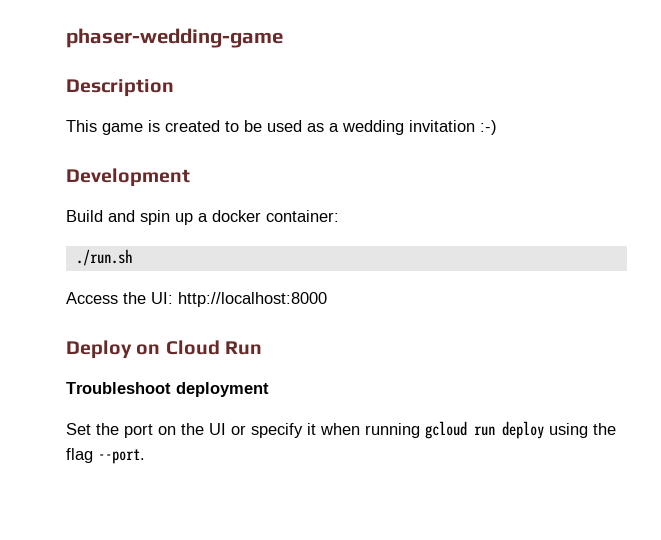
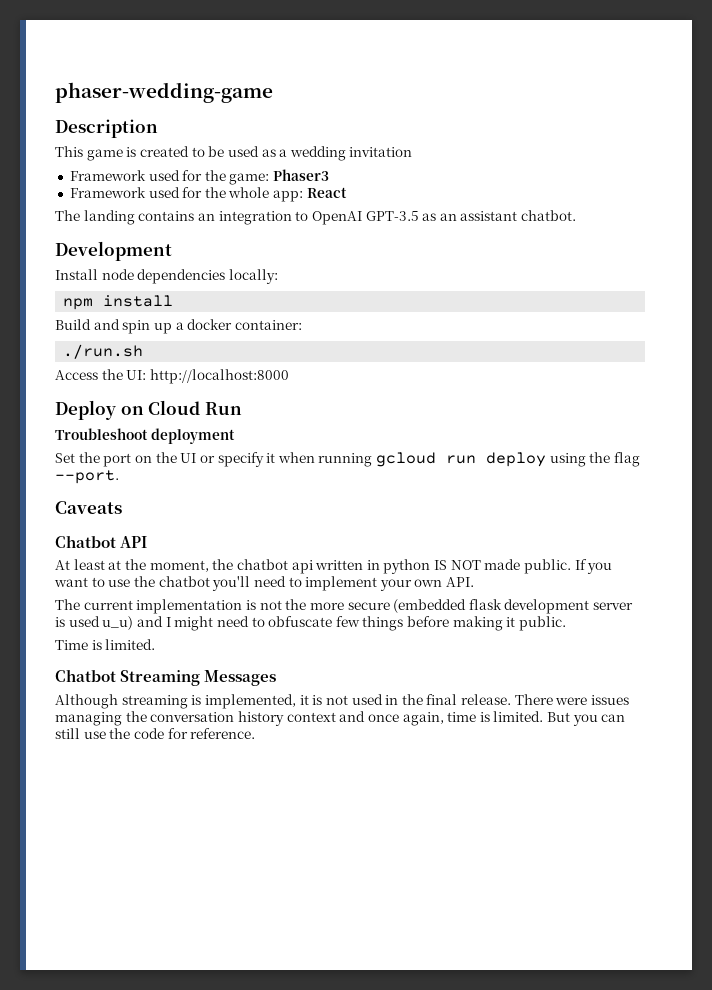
[480,120,497,135] [66,168,190,187] :-) // Development -> [69,169,330,185] [69,187,347,202] [55,210,577,225] [55,241,172,261] [55,269,278,284] [63,295,174,310] // Framework used for the game: Phaser3 // Framework used for the whole app: React // The landing contains an integration to OpenAI GPT-3.5 as an assistant chatbot. // Development // Install node dependencies locally: // npm install
(145, 456) none -> [55,501,122,514] [55,535,148,548] [55,559,613,574] [54,576,475,591] [55,599,634,614] [55,616,567,631] [55,639,156,650] [55,669,277,686] [55,694,630,709] [55,711,626,726] [55,728,256,739] // Caveats // Chatbot API // At least at the moment, the chatbot api written in python IS NOT made public. If you want to use the chatbot you'll need to implement your own API. // The current implementation is not the more secure (embedded flask development server is used u_u) and I might need to obfuscate few things before making it public. // Time is limited. // Chatbot Streaming Messages // Although streaming is implemented, it is not used in the final release. There were issues managing the conversation history context and once again, time is limited. But you can still use the code for reference.

